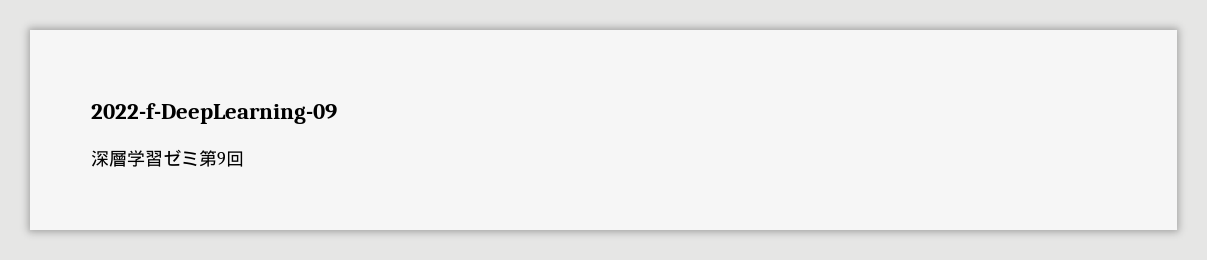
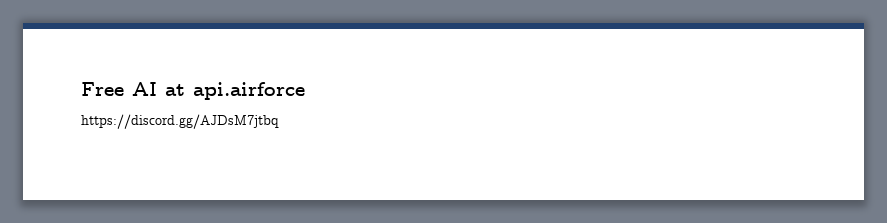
[91,103,337,124] [91,149,244,167] 2022-f-DeepLearning-09 // 深層学習ゼミ第9回 -> [81,82,305,100] [81,114,279,129] Free AI at api.airforce // https://discord.gg/AJDsM7jtbq

